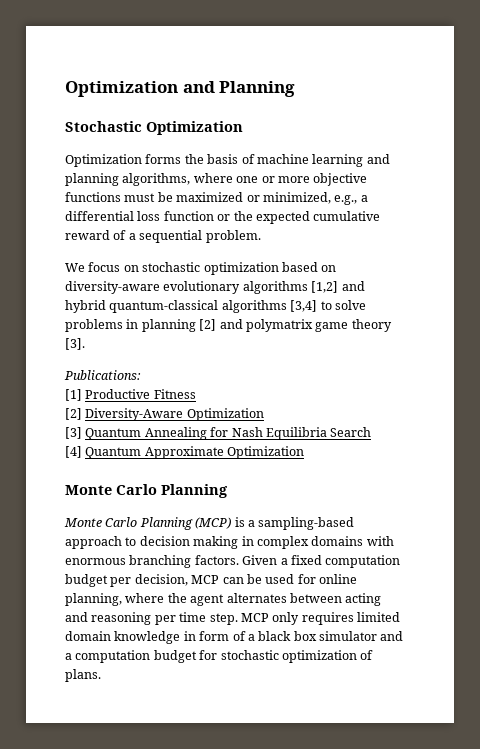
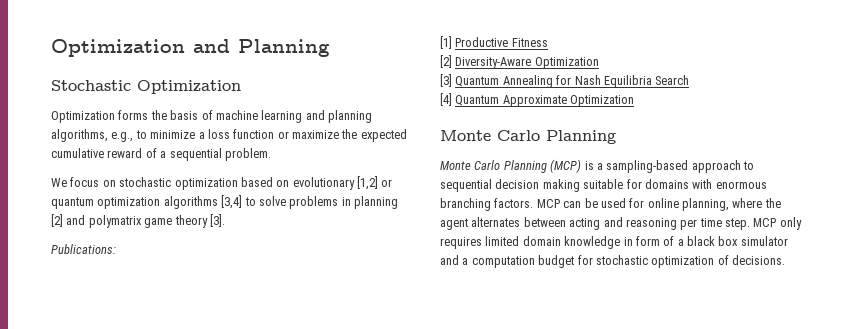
[193,173,368,186] [65,192,368,205] [65,211,134,221] where one or more objective functions must be maximized or minimized, e.g., a differential -> [111,130,205,142] e.g., to minimize a
(231, 217) none -> [292,130,339,139] maximize
[65,281,365,294] [65,300,219,313] diversity-aware evolutionary algorithms [1,2] and hybrid quantum-classical -> [292,176,393,190] [51,197,161,209] evolutionary [1,2] or quantum optimization
(137, 541) none -> [440,179,492,192] sequential
[241,536,309,549] in complex -> [583,179,642,189] suitable for
[242,555,401,568] [65,574,188,587] Given a fixed computation budget per decision, -> (534, 203) none
[65,669,101,682] plans. -> [732,255,785,265] decisions.

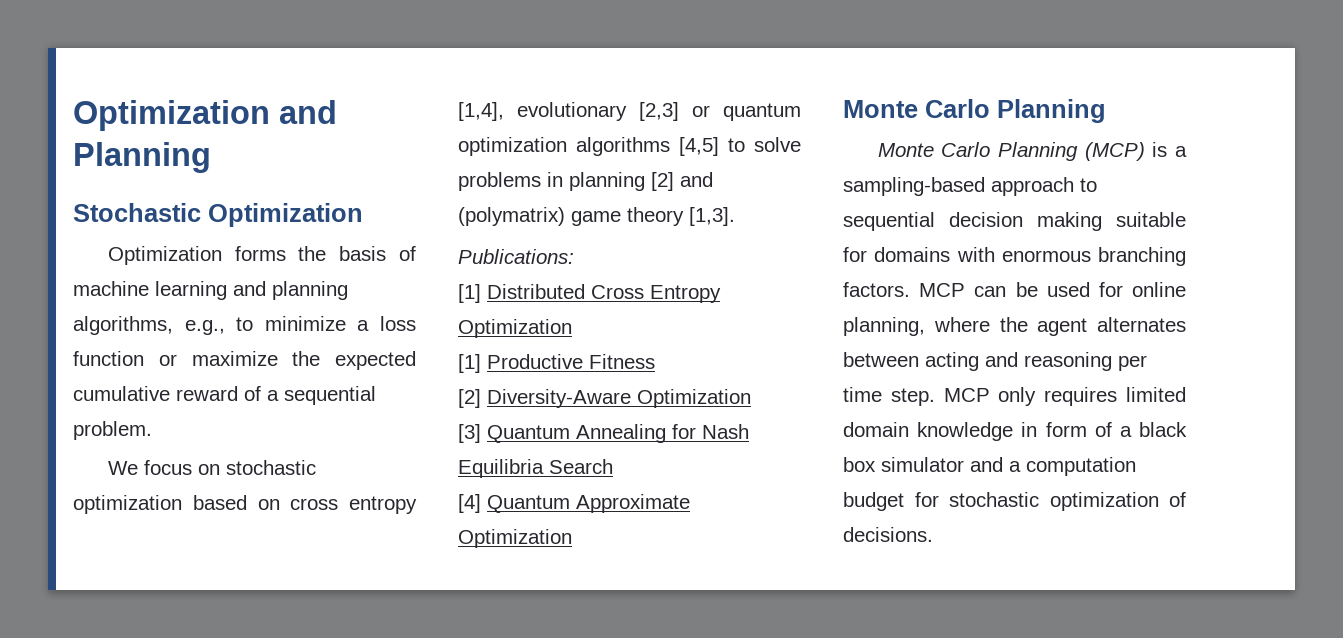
[292,176,378,190] evolutionary [1,2] -> [290,496,417,514] [458,102,679,121] cross entropy [1,4], evolutionary [2,3]
[221,195,243,209] [3,4] -> [679,137,719,156] [4,5]
[88,215,142,228] polymatrix -> [458,207,565,226] (polymatrix)
[209,214,225,227] [3]. -> [689,207,735,226] [1,3].
(116, 249) none -> [458,284,721,303] [458,319,572,338] // [1] Distributed Cross Entropy Optimization

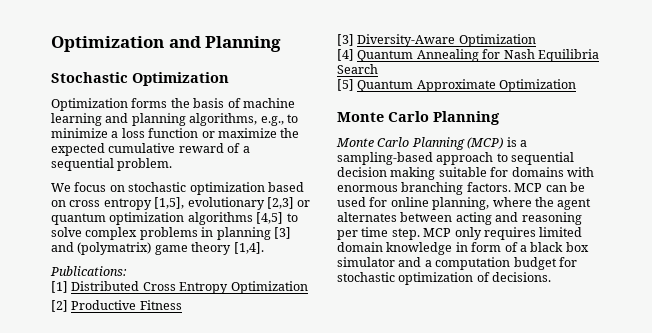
[458,102,504,121] [1,4], -> [154,197,185,209] [1,5],
(801, 144) none -> [85,227,138,240] complex
[651,172,674,191] [2] -> [273,227,291,239] [3]
[689,207,735,226] [1,3]. -> [233,242,264,254] [1,4].
[458,354,481,373] [1] -> [51,300,68,312] [2]
[458,389,481,408] [2] -> [337,34,354,46] [3]
[458,424,481,443] [3] -> [337,49,354,61] [4]
[458,494,481,513] [4] -> [337,79,354,91] [5]

